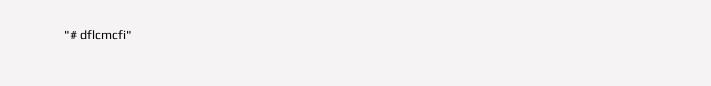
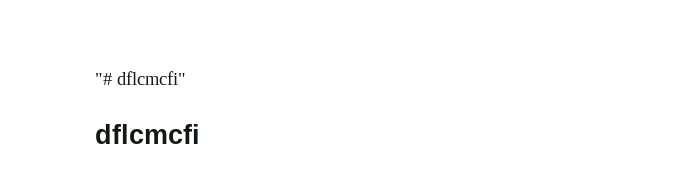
(133, 35) none -> [95,124,200,144] // dflcmcfi

